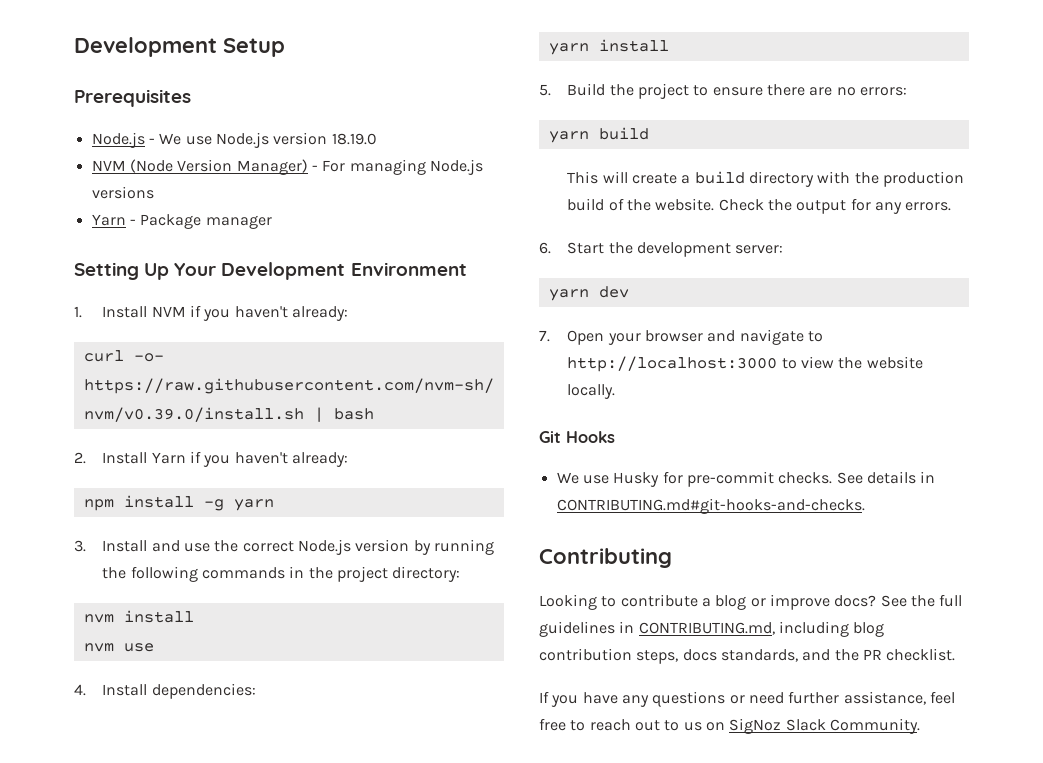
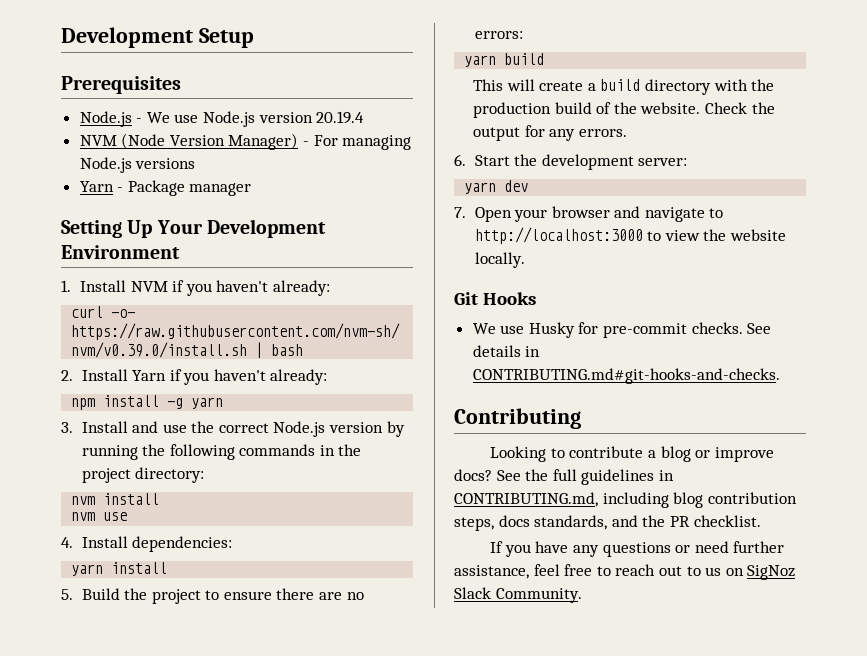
[331,133,377,145] 18.19.0 -> [316,111,365,124] 20.19.4

